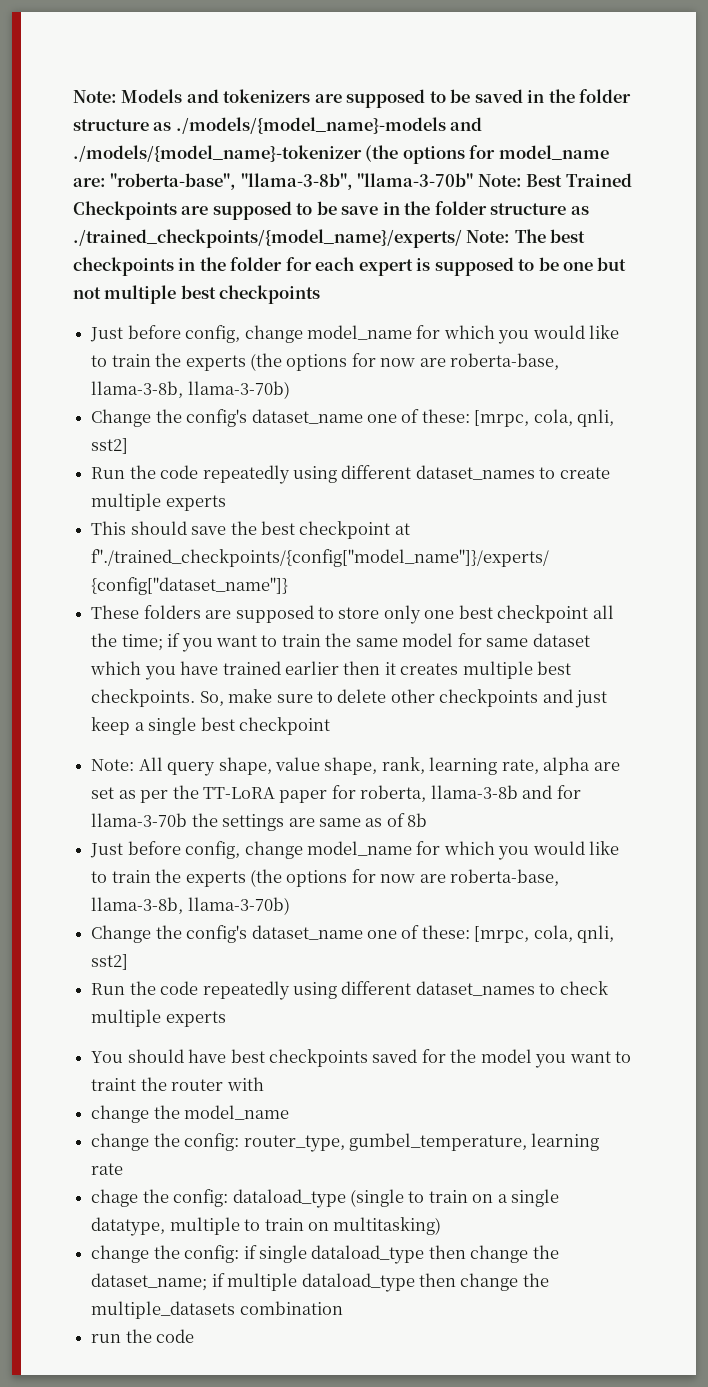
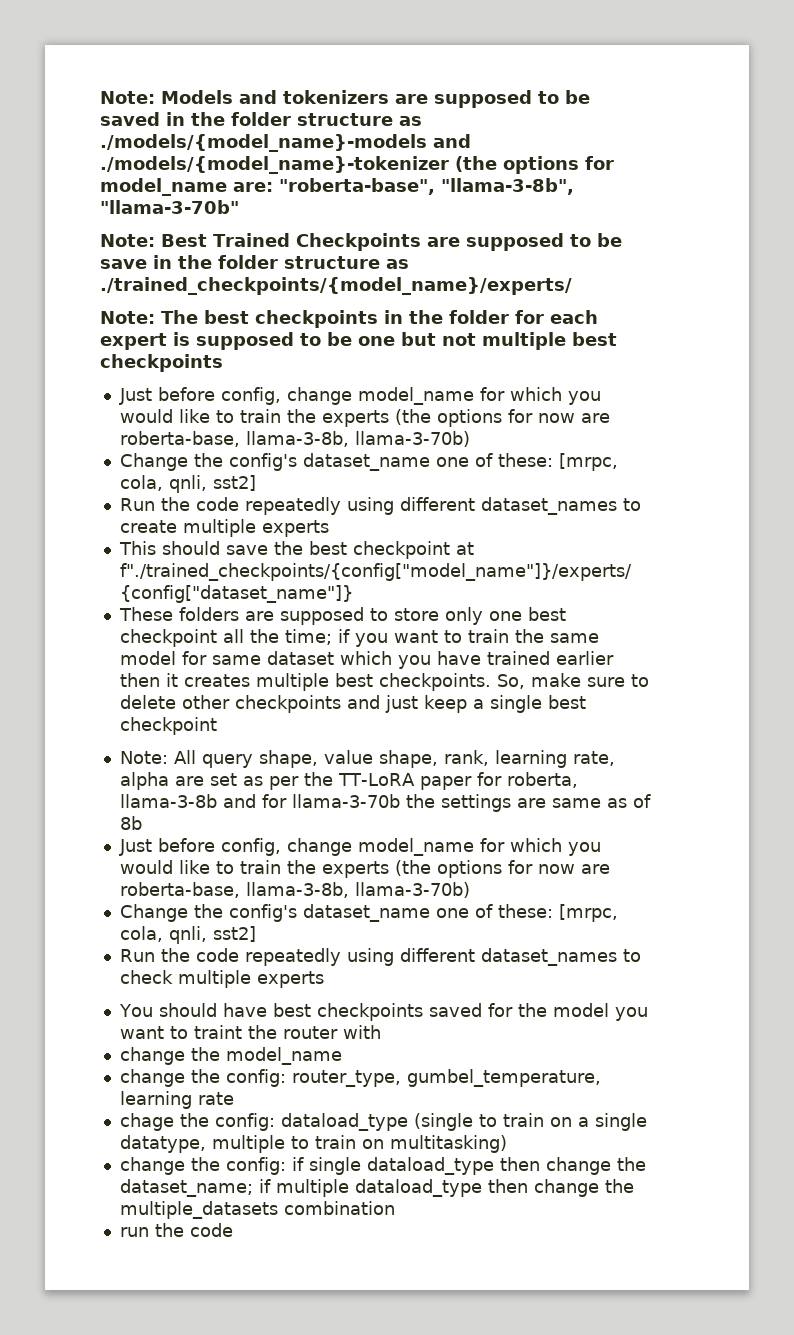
(474, 180) none -> (239, 207) //
(462, 238) none -> (572, 286) //

